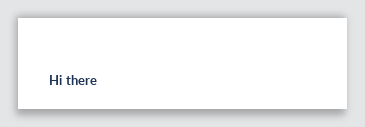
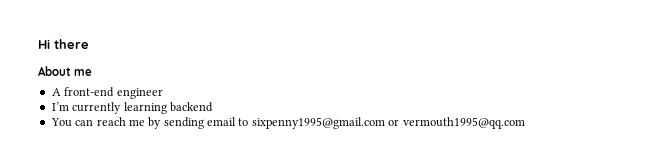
(97, 80) none -> [38,66,93,76] [51,87,163,99] [51,102,213,114] [50,117,525,129] // About me // A front-end engineer // I’m currently learning backend // You can reach me by sending email to sixpenny1995@gmail.com or vermouth1995@qq.com

